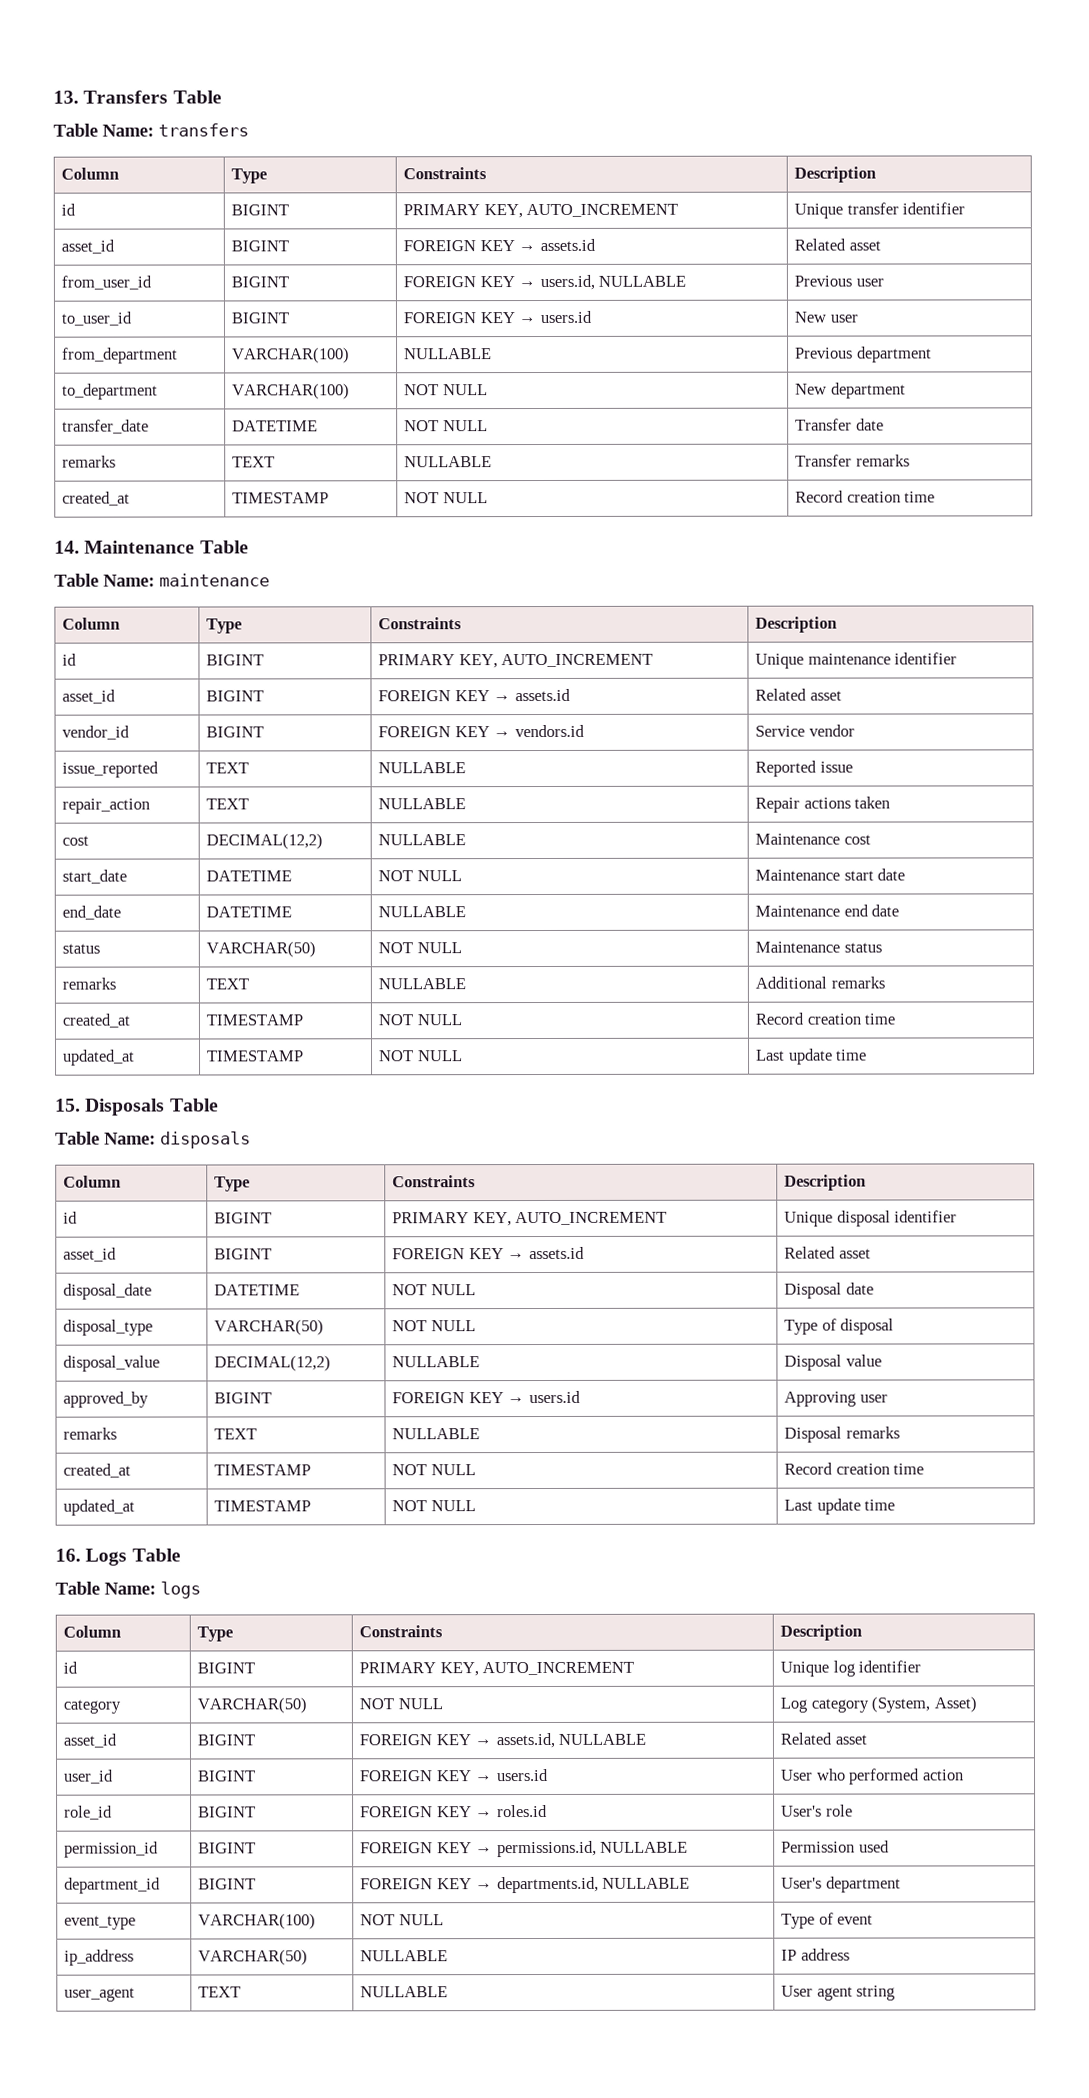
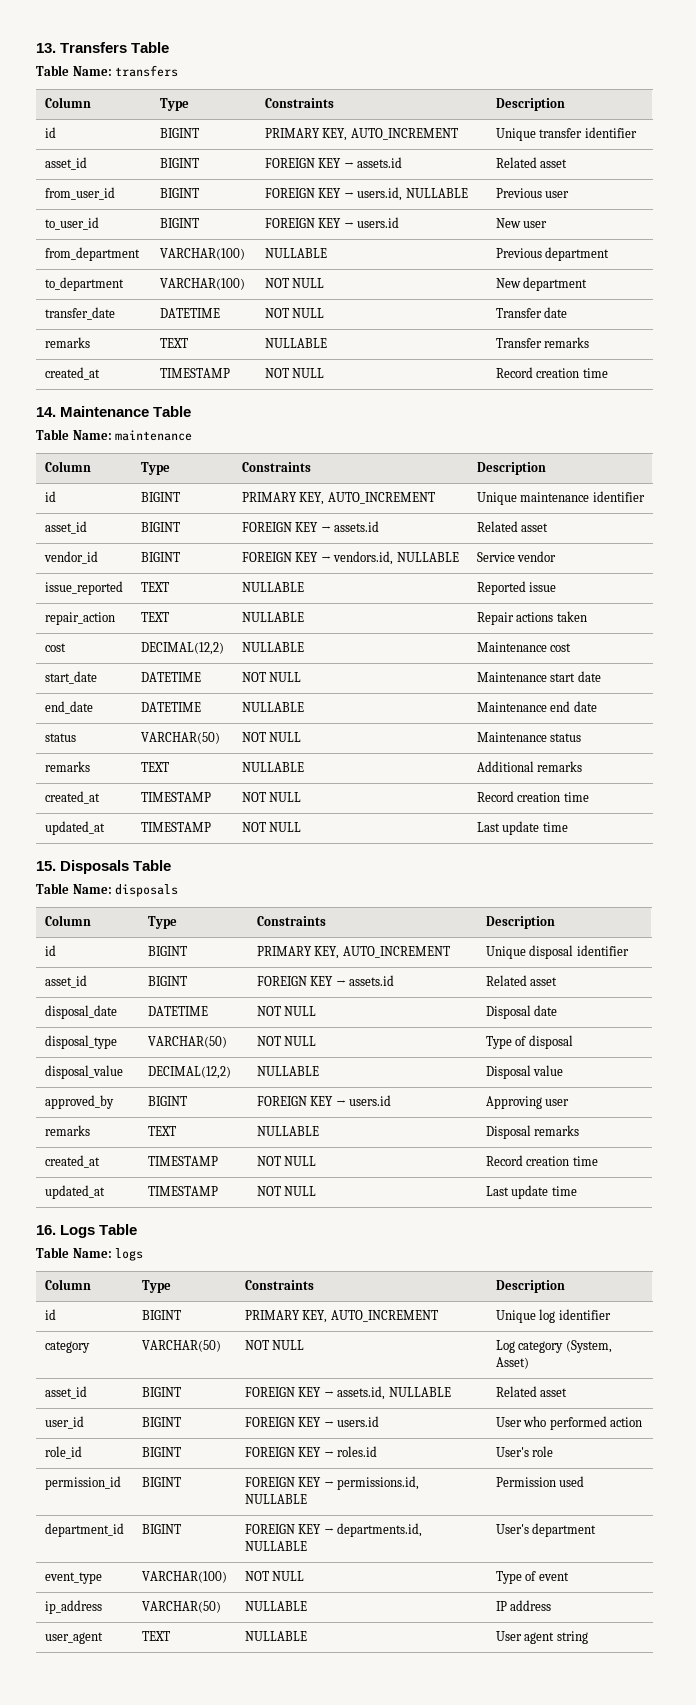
[514,724,585,738] vendors.id -> [333,551,459,565] vendors.id, NULLABLE

